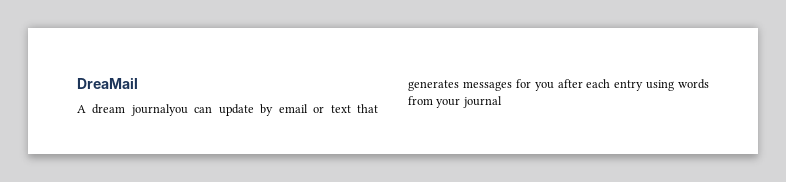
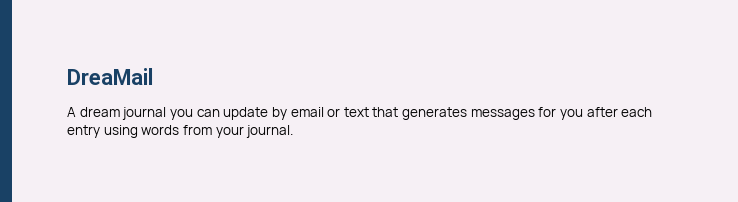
[130,104,188,116] journalyou -> [122,107,193,120] journal you
[462,96,502,108] journal -> [246,125,294,138] journal.

